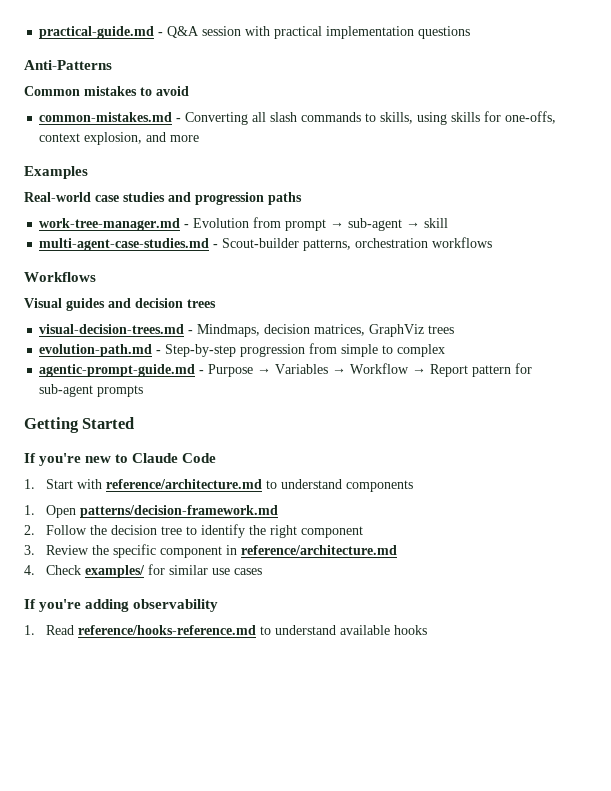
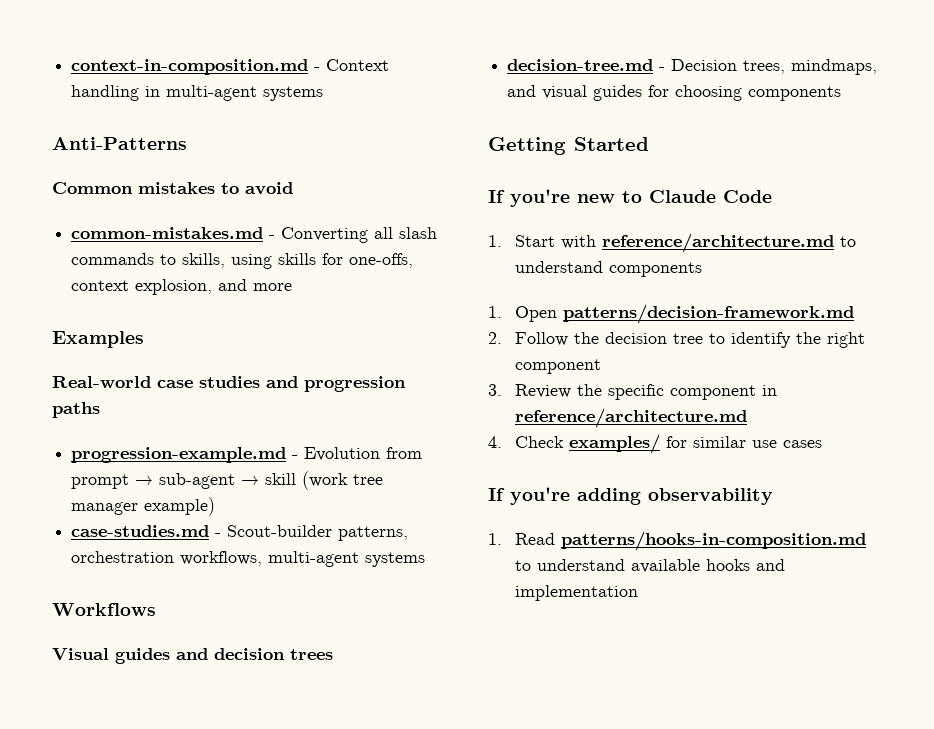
[39,26,471,39] practical-guide.md - Q&A session with practical implementation questions -> [71,59,390,75] [71,85,324,101] context-in-composition.md - Context handling in multi-agent systems
[39,218,181,231] work-tree-manager.md -> [71,447,287,463] progression-example.md
[39,238,210,251] // multi-agent-case-studies.md -> [302,471,384,490] [71,497,216,516] [71,525,210,537] (work tree manager example) // case-studies.md
[432,237,493,248] workflows -> [180,551,426,567] workflows, multi-agent systems
[39,324,455,337] [39,343,446,357] [39,363,533,377] [39,384,144,397] visual-decision-trees.md - Mindmaps, decision matrices, GraphViz trees // evolution-path.md - Step-by-step progression from simple to complex // agentic-prompt-guide.md - Purpose → Variables → Workflow → Report pattern for sub-agent prompts -> [507,59,878,75] [507,85,842,101] decision-tree.md - Decision trees, mindmaps, and visual guides for choosing components
[78,625,257,635] reference/hooks-reference.md -> [560,531,866,551] patterns/hooks-in-composition.md
(428, 630) none -> [755,559,785,571] [514,585,638,601] and implementation

